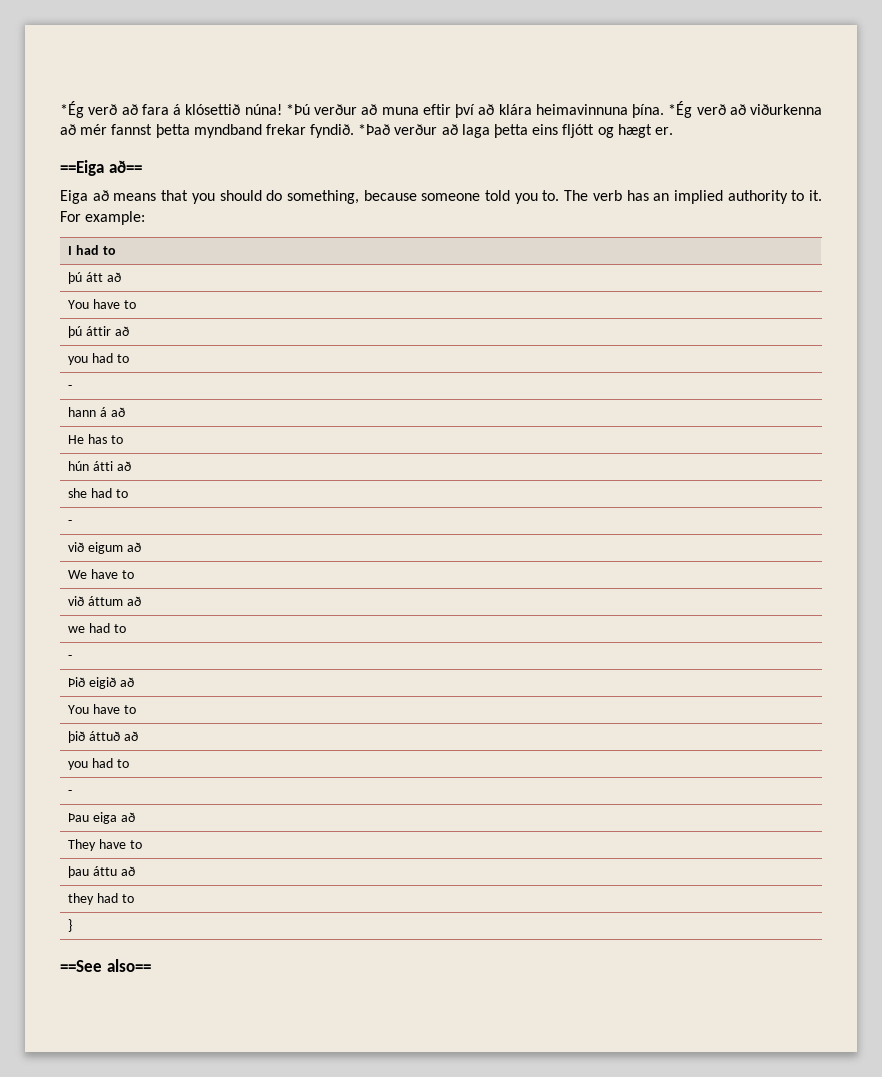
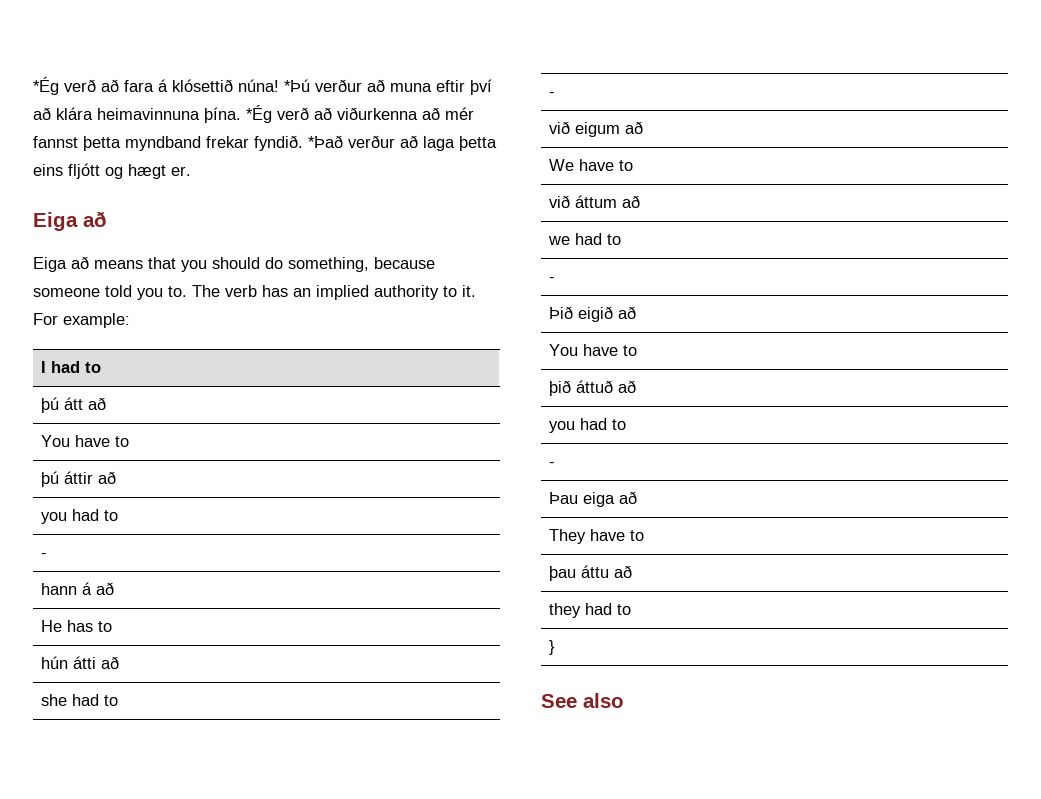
[60,160,142,176] ==Eiga að== -> [33,211,107,231] Eiga að
[60,959,151,972] ==See also== -> [541,693,624,708] See also

